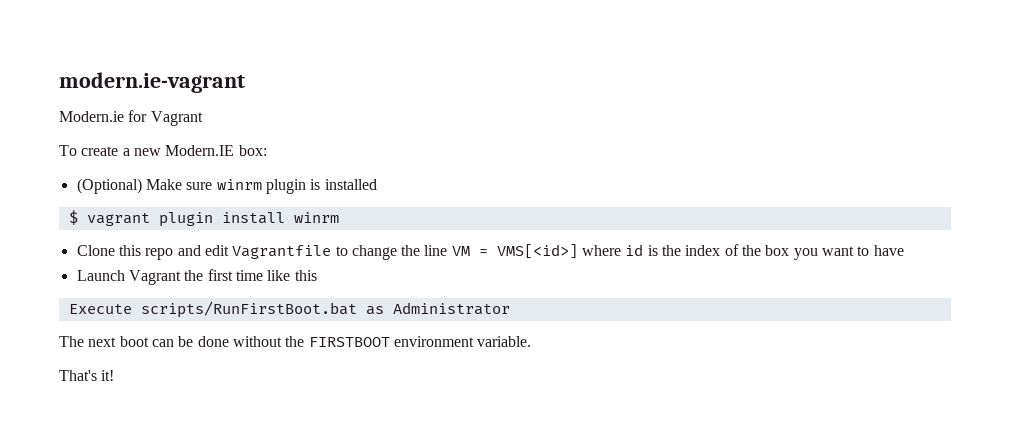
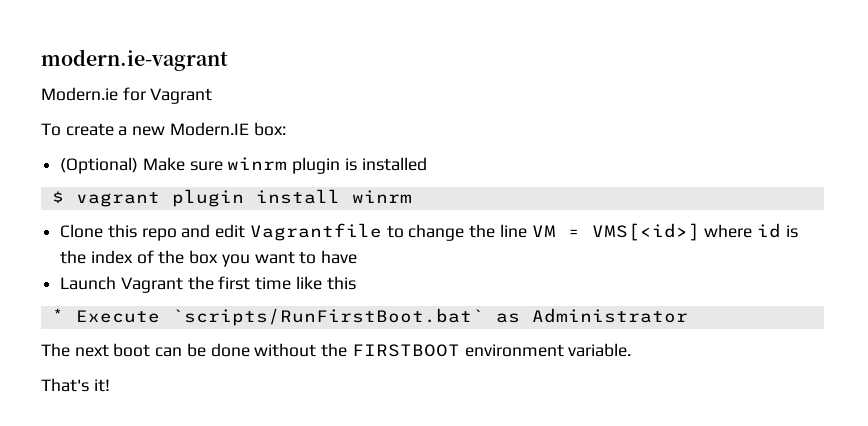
[68,301,357,318] Execute scripts/RunFirstBoot.bat -> [51,308,484,326] * Execute `scripts/RunFirstBoot.bat`

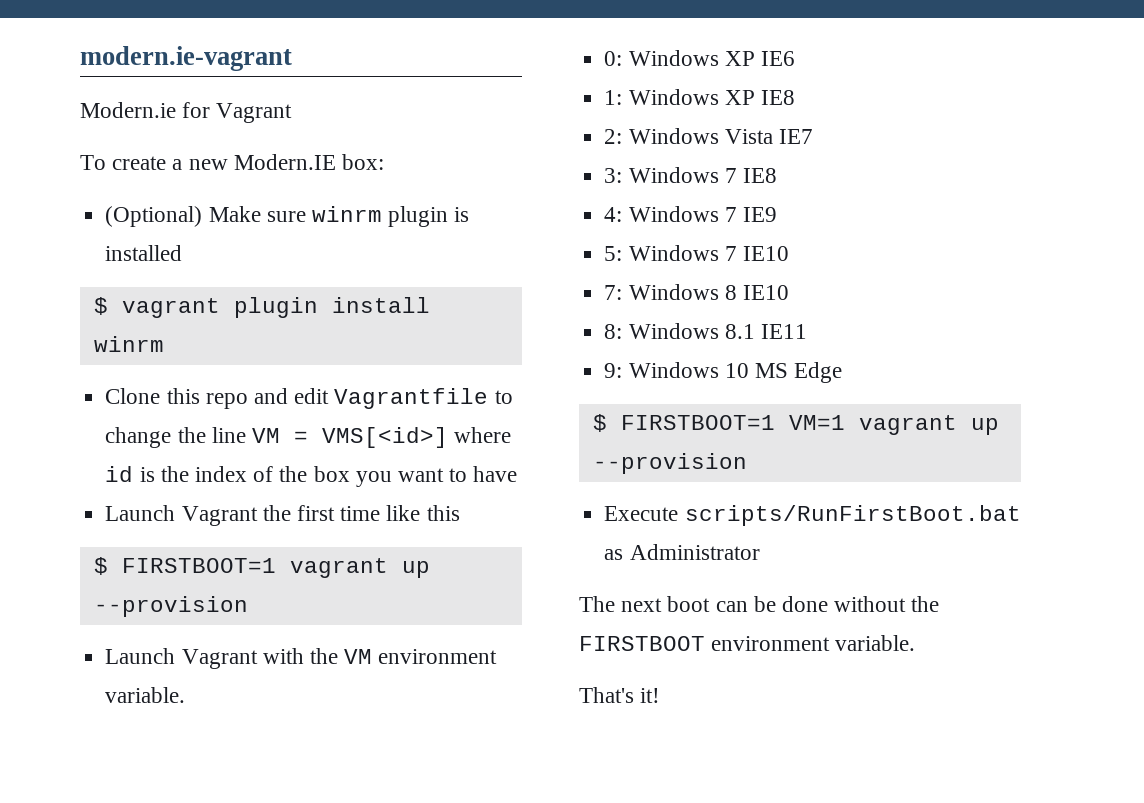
[51,308,484,326] * Execute `scripts/RunFirstBoot.bat` -> [93,557,430,578] [93,596,248,617] [105,648,498,669] [105,687,186,703] [604,50,795,66] [604,89,795,105] [604,128,813,144] [604,167,777,183] [604,206,777,222] [604,245,789,261] [604,284,789,300] [604,323,807,339] [604,362,843,383] [592,414,999,435] [592,453,747,474] [604,505,1021,526] $ FIRSTBOOT=1 vagrant up --provision // Launch Vagrant with the VM environment variable. // 0: Windows XP IE6 // 1: Windows XP IE8 // 2: Windows Vista IE7 // 3: Windows 7 IE8 // 4: Windows 7 IE9 // 5: Windows 7 IE10 // 7: Windows 8 IE10 // 8: Windows 8.1 IE11 // 9: Windows 10 MS Edge // $ FIRSTBOOT=1 VM=1 vagrant up --provision // Execute scripts/RunFirstBoot.bat

